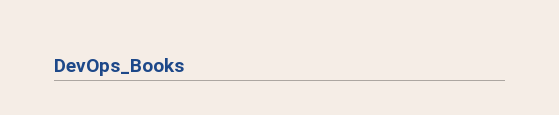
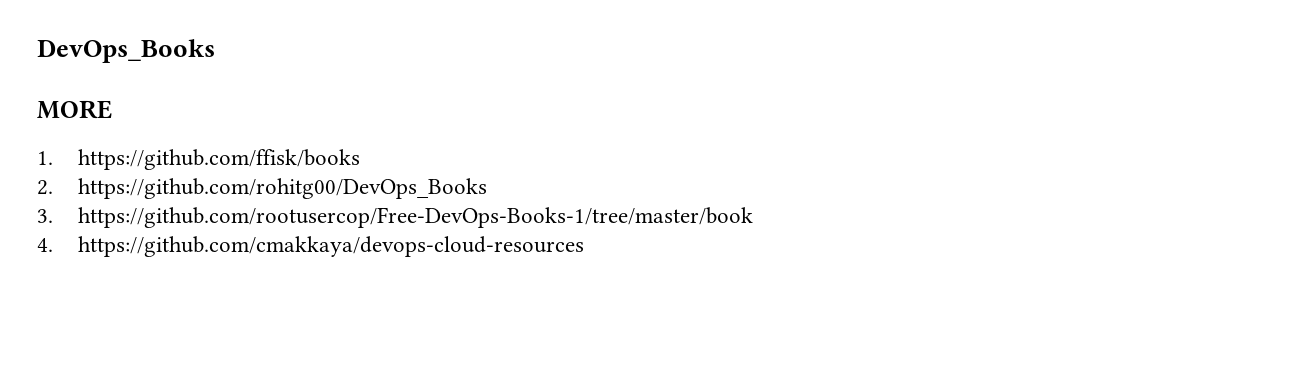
(184, 67) none -> [37,100,113,119] [37,149,361,170] [37,178,488,199] [37,207,754,228] [37,236,585,257] // MORE // 1. https://github.com/ffisk/books // 2. https://github.com/rohitg00/DevOps_Books // 3. https://github.com/rootusercop/Free-DevOps-Books-1/tree/master/book // 4. https://github.com/cmakkaya/devops-cloud-resources

